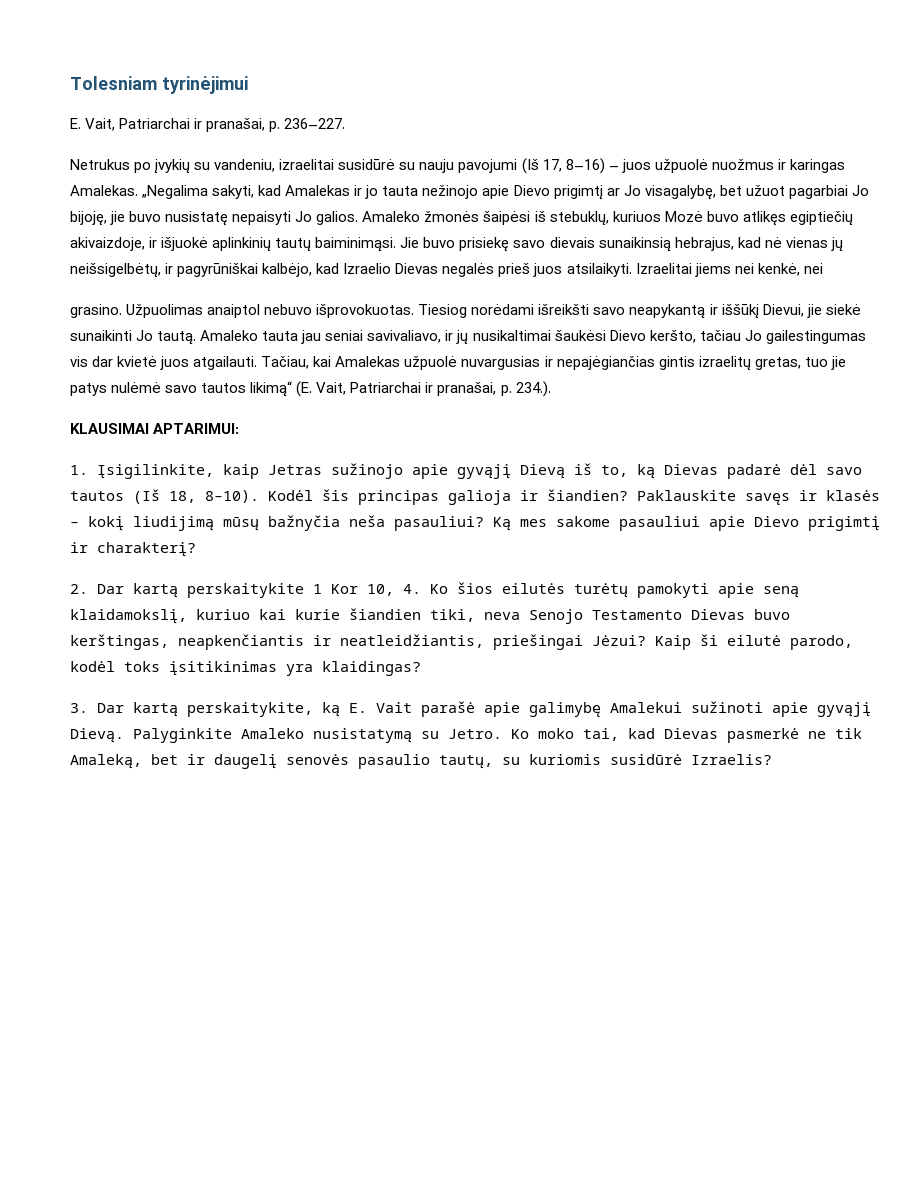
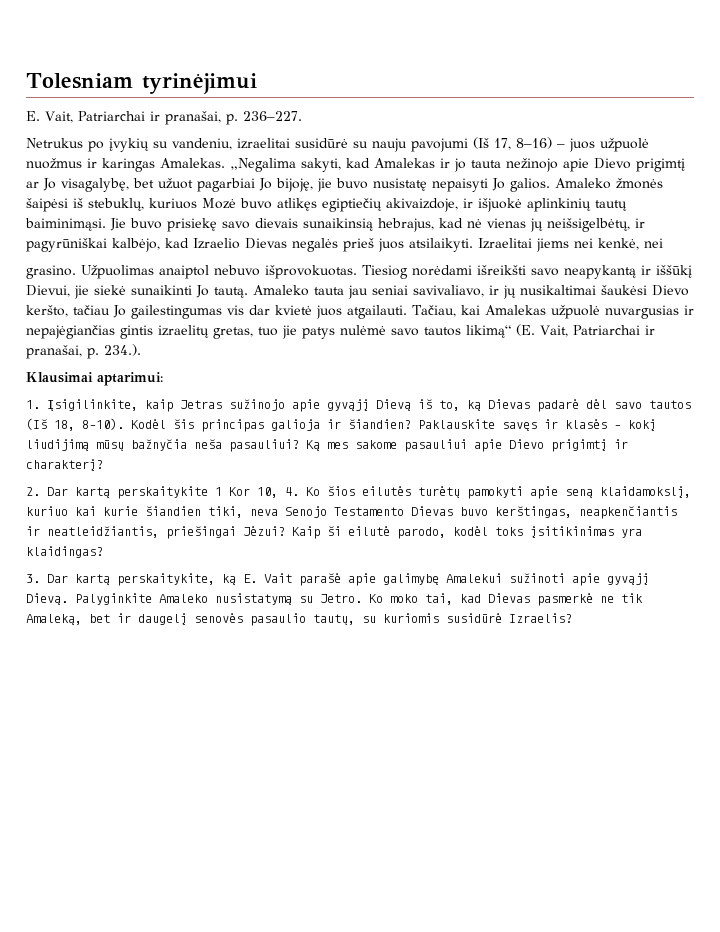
[70,423,240,434] KLAUSIMAI APTARIMUI: -> [26,372,163,386] Klausimai aptarimui:

